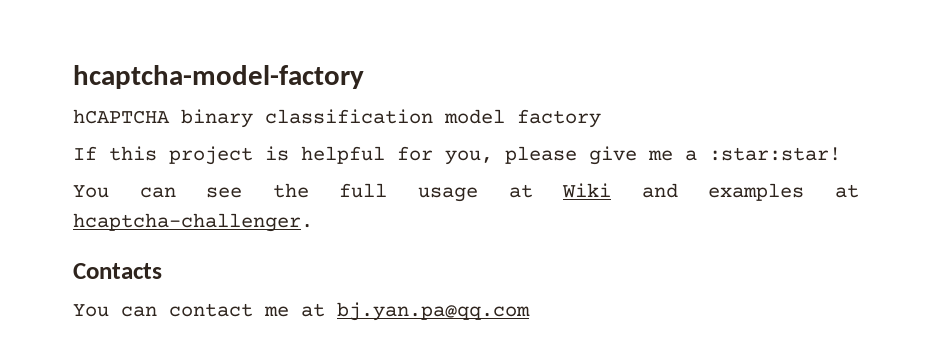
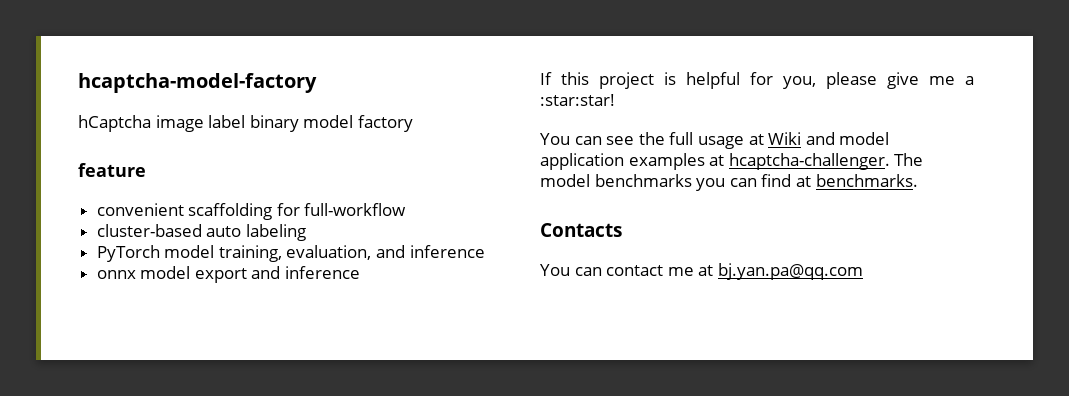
[73,109,601,128] hCAPTCHA binary classification model factory -> [78,115,413,132] [78,163,146,177] [96,203,407,220] [96,224,306,241] [96,245,485,262] [96,266,361,283] hCaptcha image label binary model factory // feature // convenient scaffolding for full-workflow // cluster-based auto labeling // PyTorch model training, evaluation, and inference // onnx model export and inference
(678, 190) none -> [839,132,890,145] [540,153,624,170] model application
(313, 222) none -> [894,153,924,166] [540,174,918,191] The model benchmarks you can find at benchmarks.

